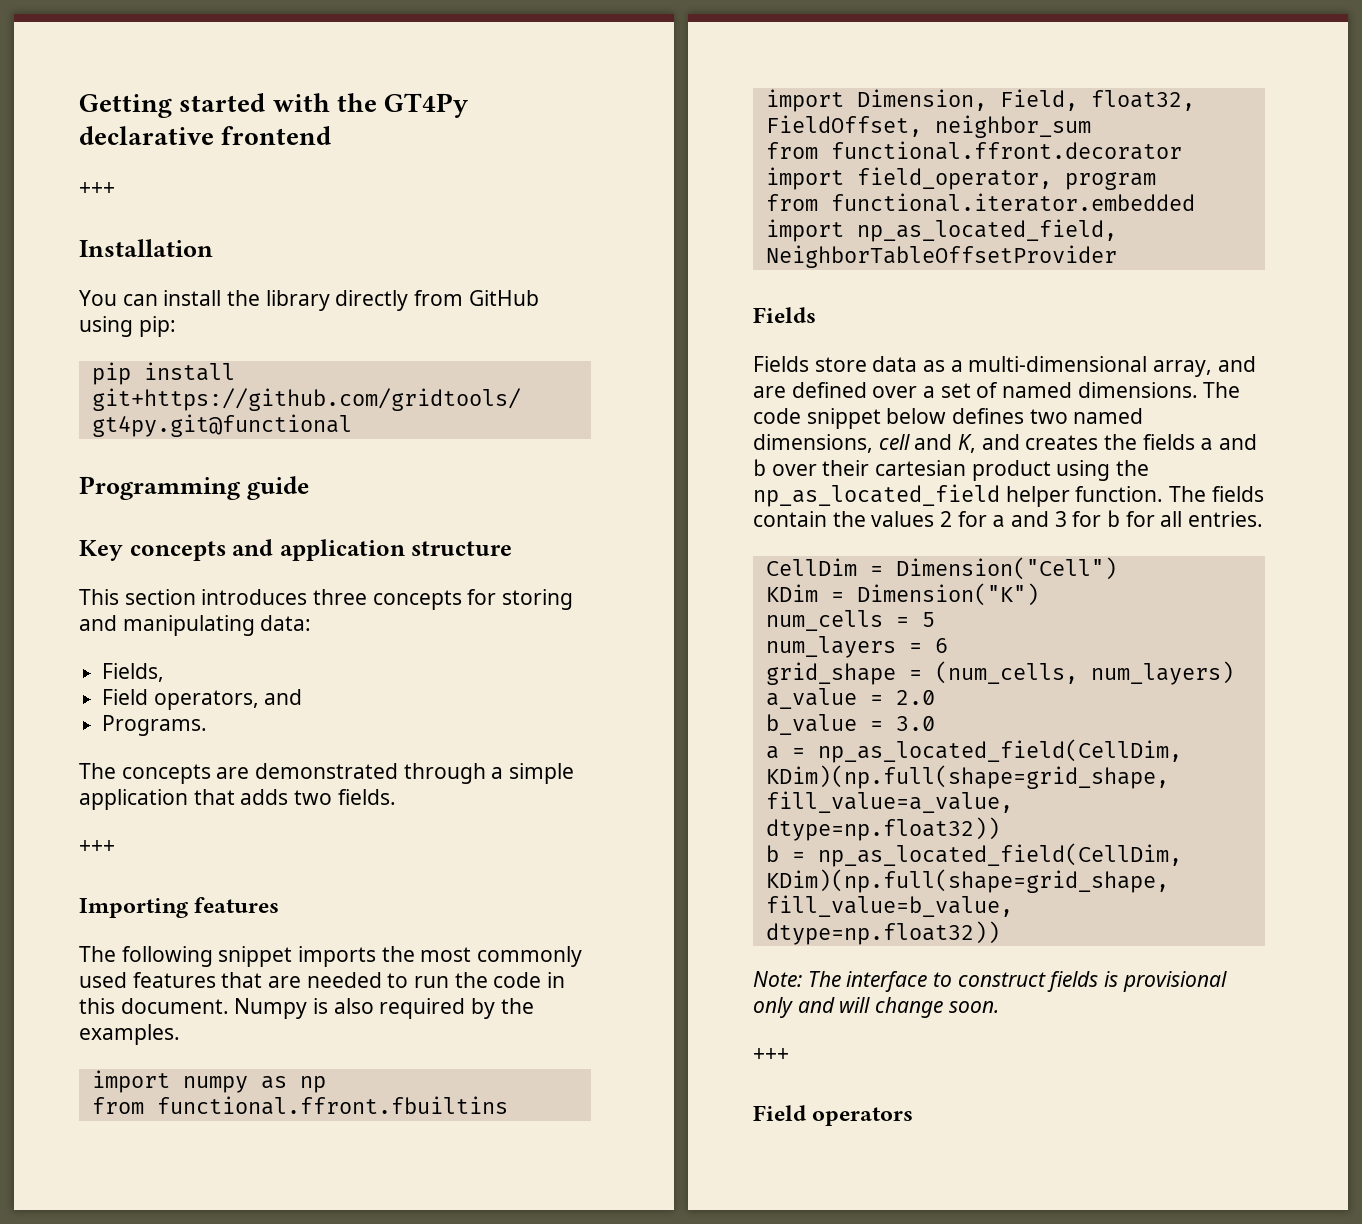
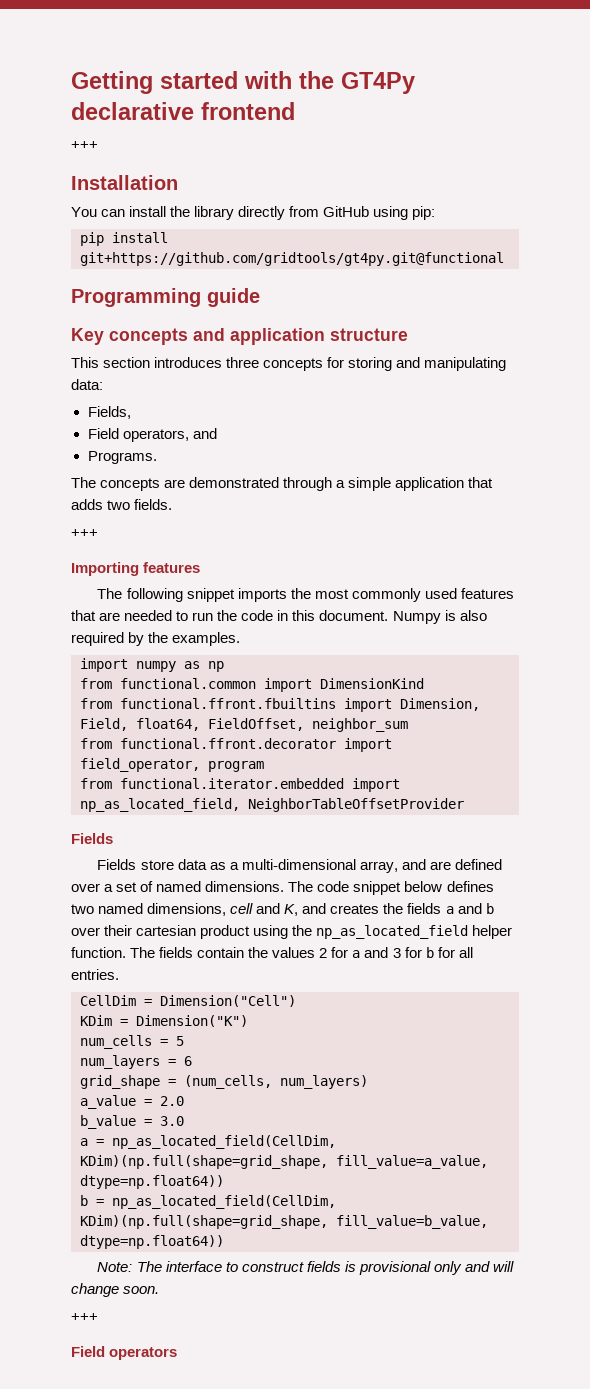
(326, 1084) none -> [80,678,424,692] // from functional.common import DimensionKind
[1090,90,1195,111] float32, -> [136,718,200,731] float64,
[765,817,1000,841] dtype=np.float32)) -> [80,1175,224,1189] dtype=np.float64))
[765,921,1000,945] dtype=np.float32)) -> [80,1235,224,1249] dtype=np.float64))

